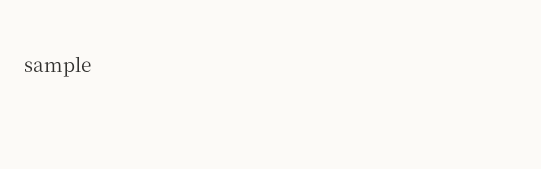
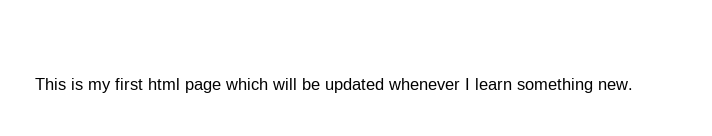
[24,56,91,77] sample -> [35,78,633,93] This is my first html page which will be updated whenever I learn something new.

